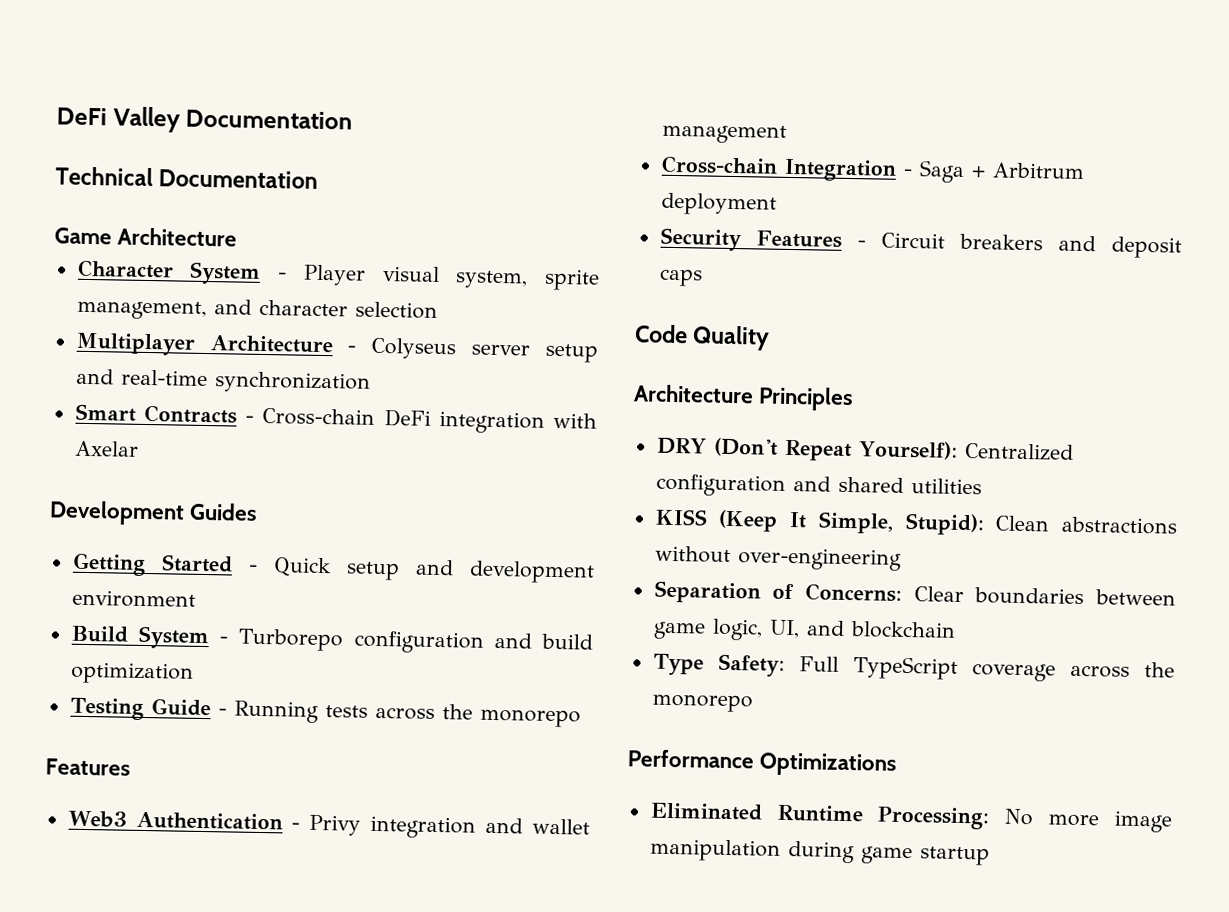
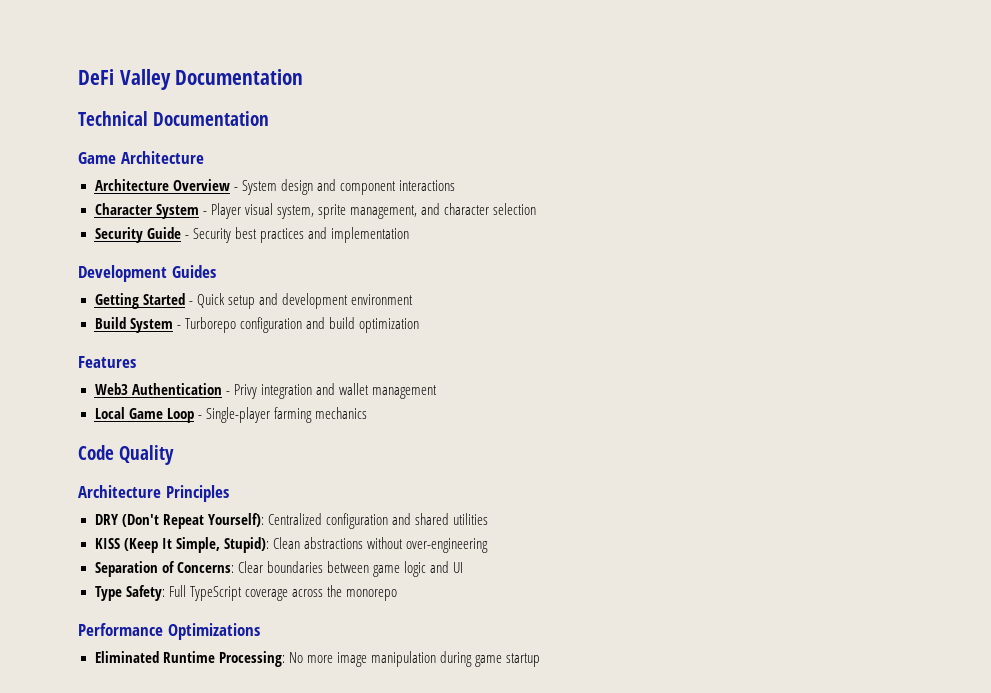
(238, 237) none -> [94,179,455,195] // Architecture Overview - System design and component interactions
[75,332,598,363] [75,368,371,394] [74,403,597,434] [73,440,139,457] Multiplayer Architecture - Colyseus server setup and real-time synchronization // Smart Contracts - Cross-chain DeFi integration with Axelar -> [94,227,409,243] Security Guide - Security best practices and implementation
[69,697,581,728] // Testing Guide - Running tests across the monorepo -> (419, 325) none
[660,155,1085,183] [660,192,777,216] [659,227,1182,259] [658,268,703,287] Cross-chain Integration - Saga + Arbitrum deployment // Security Features - Circuit breakers and deposit caps -> [94,407,367,423] Local Game Loop - Single-player farming mechanics
[711,618,956,641] logic, UI, and blockchain -> [403,561,463,577] logic and UI

